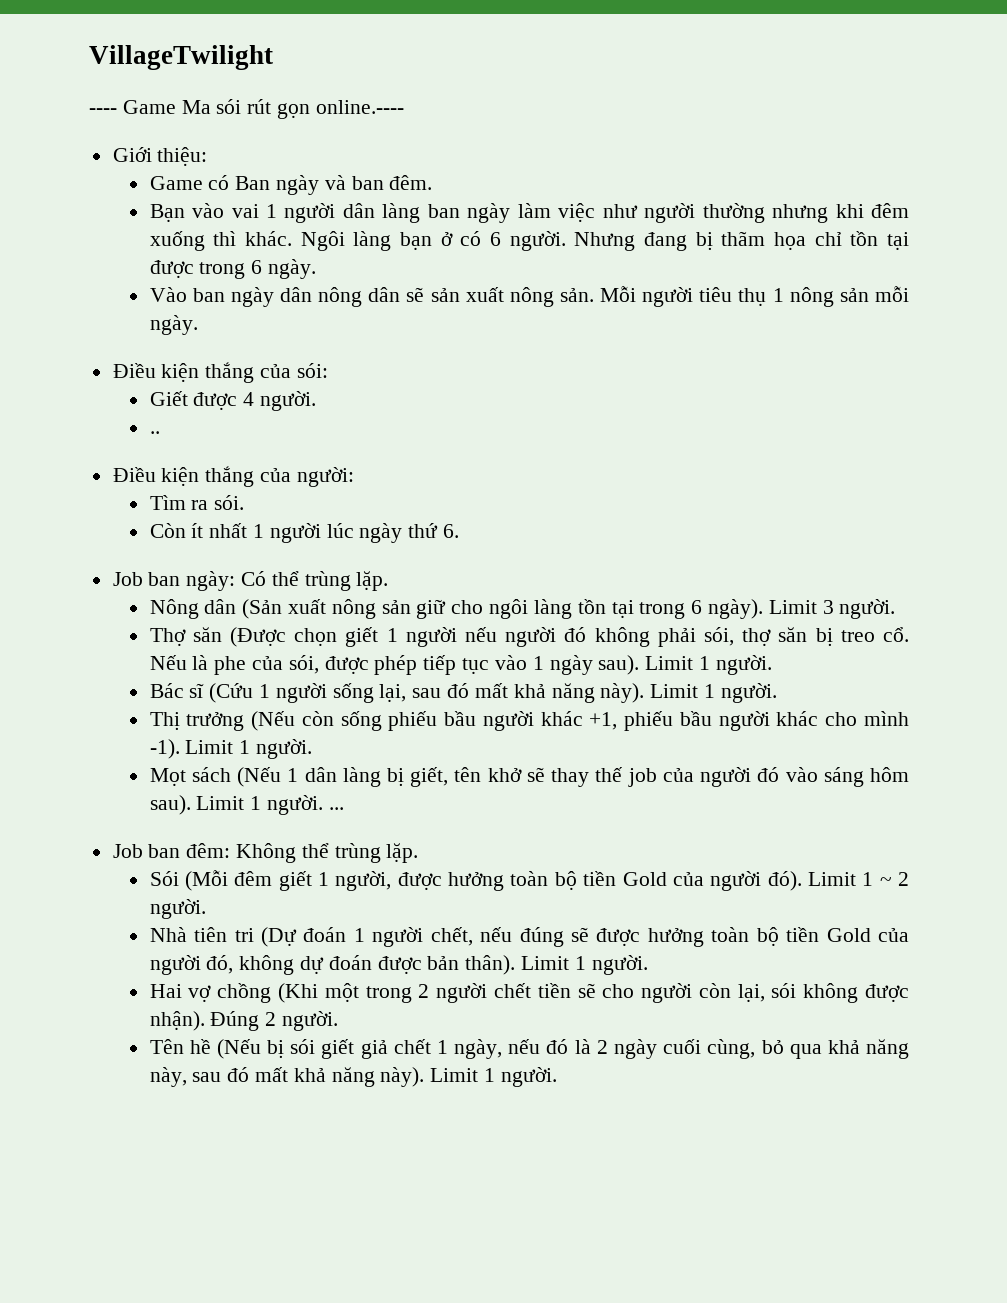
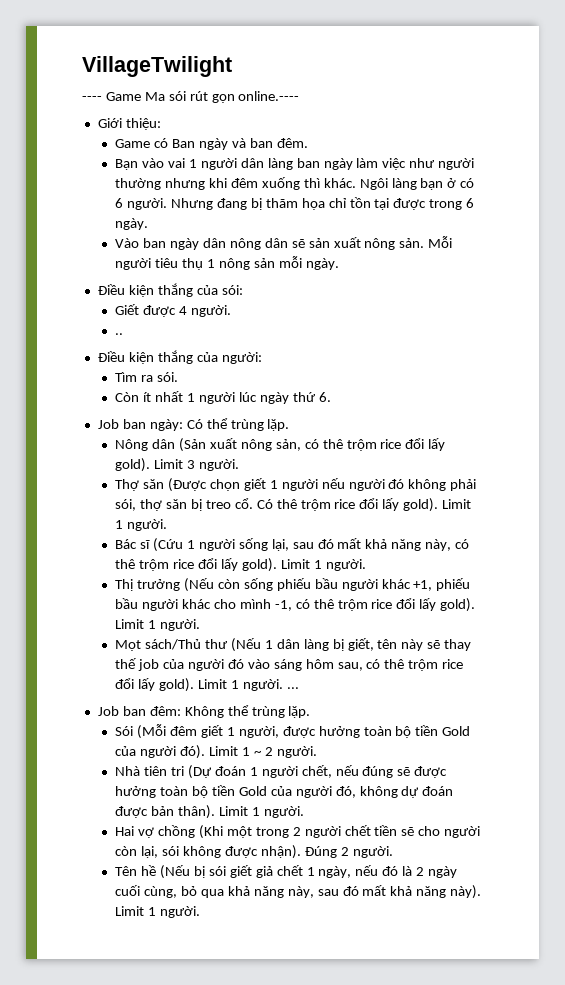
[381,599,763,619] sản giữ cho ngôi làng tồn tại trong 6 ngày). -> [275,438,446,451] [115,458,151,472] sản, có thê trộm rice đổi lấy gold).
[149,655,640,675] Nếu là phe của sói, được phép tiếp tục vào 1 ngày sau). -> [256,498,439,512] Có thê trộm rice đổi lấy gold).
[600,683,645,703] này). -> [425,539,470,551] [115,558,277,572] này, có thê trộm rice đổi lấy gold).
[149,739,180,759] -1). -> [274,598,476,612] -1, có thê trộm rice đổi lấy gold).
[191,767,231,782] sách -> [145,639,229,650] sách/Thủ thư
[487,768,522,782] khở -> [401,639,424,651] này
[149,795,191,815] sau). -> [337,659,464,671] [115,678,195,692] sau, có thê trộm rice đổi lấy gold).

